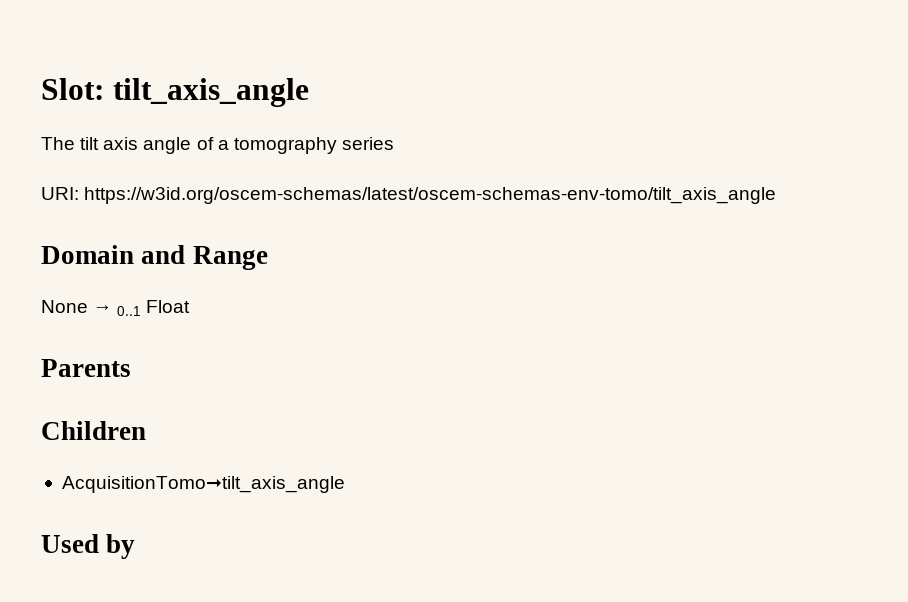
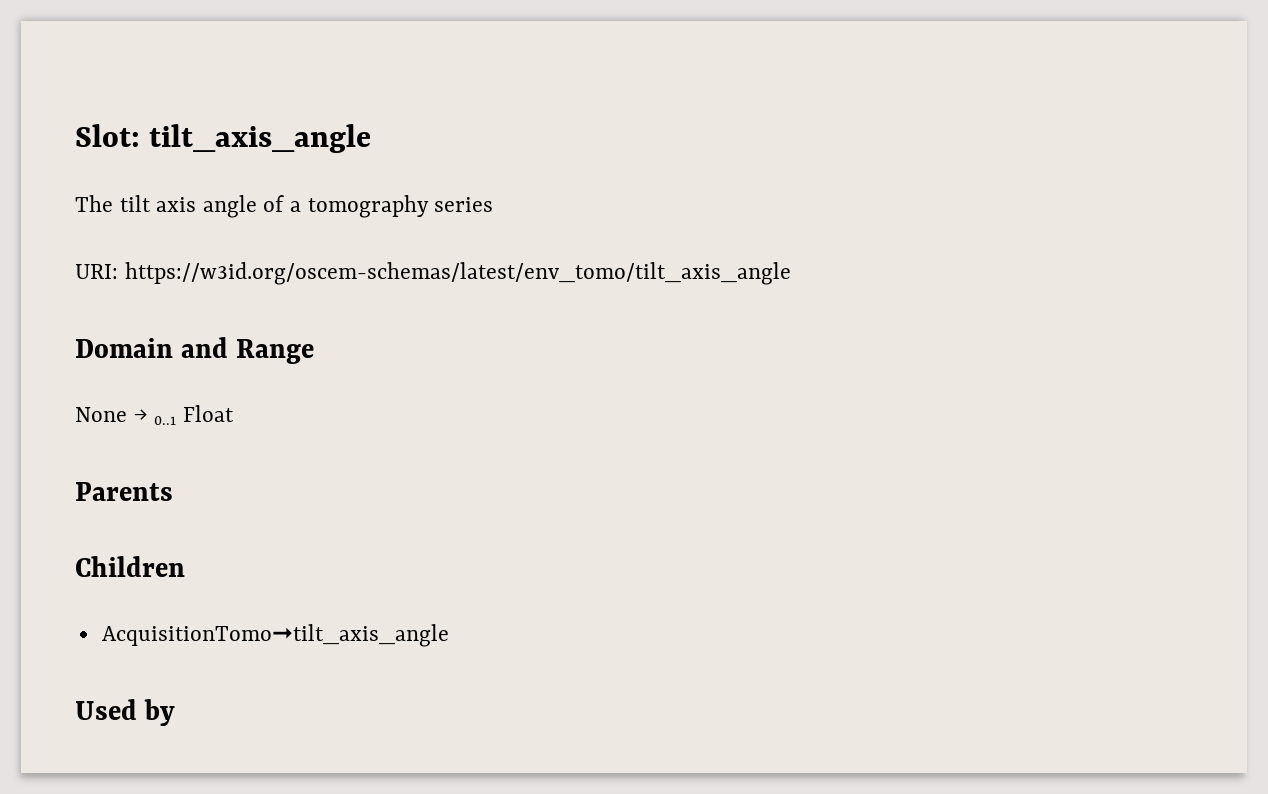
[84,187,777,204] https://w3id.org/oscem-schemas/latest/oscem-schemas-env-tomo/tilt_axis_angle -> [124,262,791,285] https://w3id.org/oscem-schemas/latest/env_tomo/tilt_axis_angle

